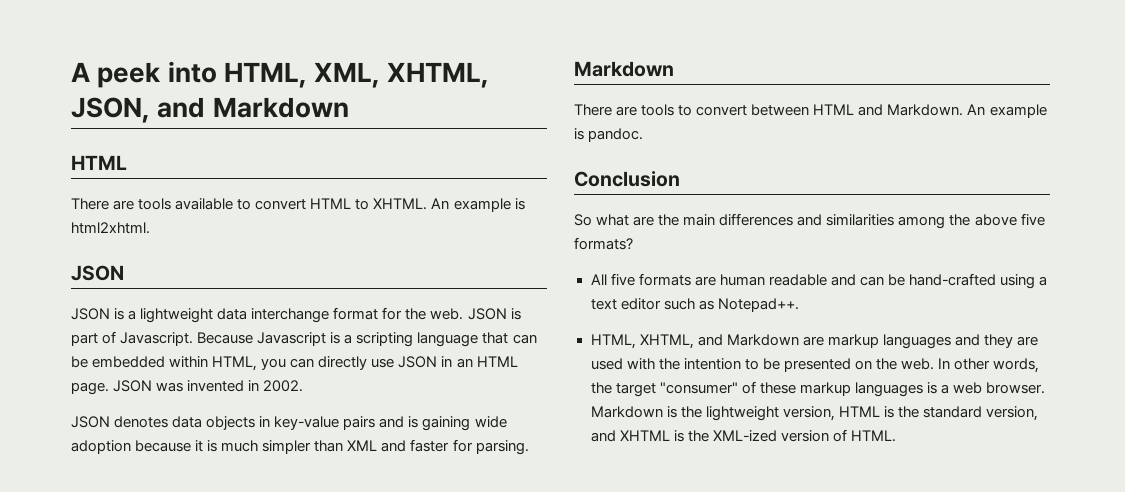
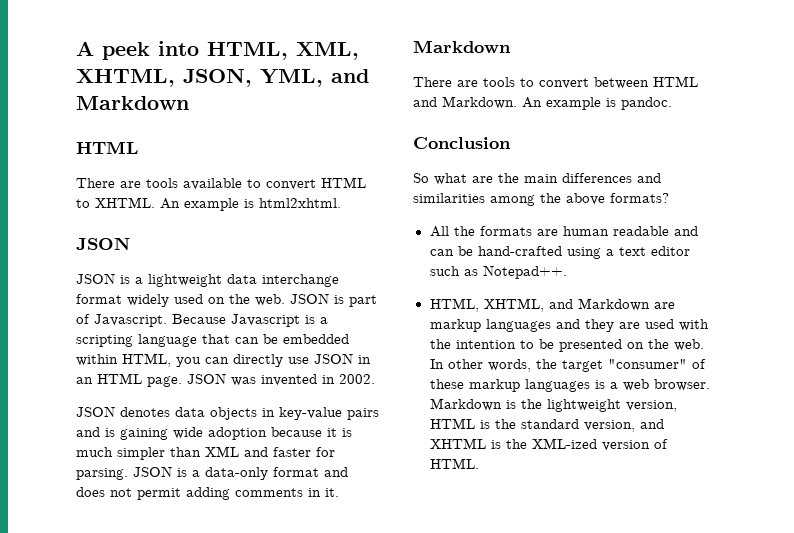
(150, 110) none -> [260,69,323,87] YML,
[382,307,403,320] for -> [127,294,225,307] widely used on
(529, 447) none -> [133,466,348,480] [76,487,339,500] JSON is a data-only format and does not permit adding comments in it.
[1020,213,1045,226] five -> (605, 199) none
[610,273,635,286] five -> [453,226,475,236] the

